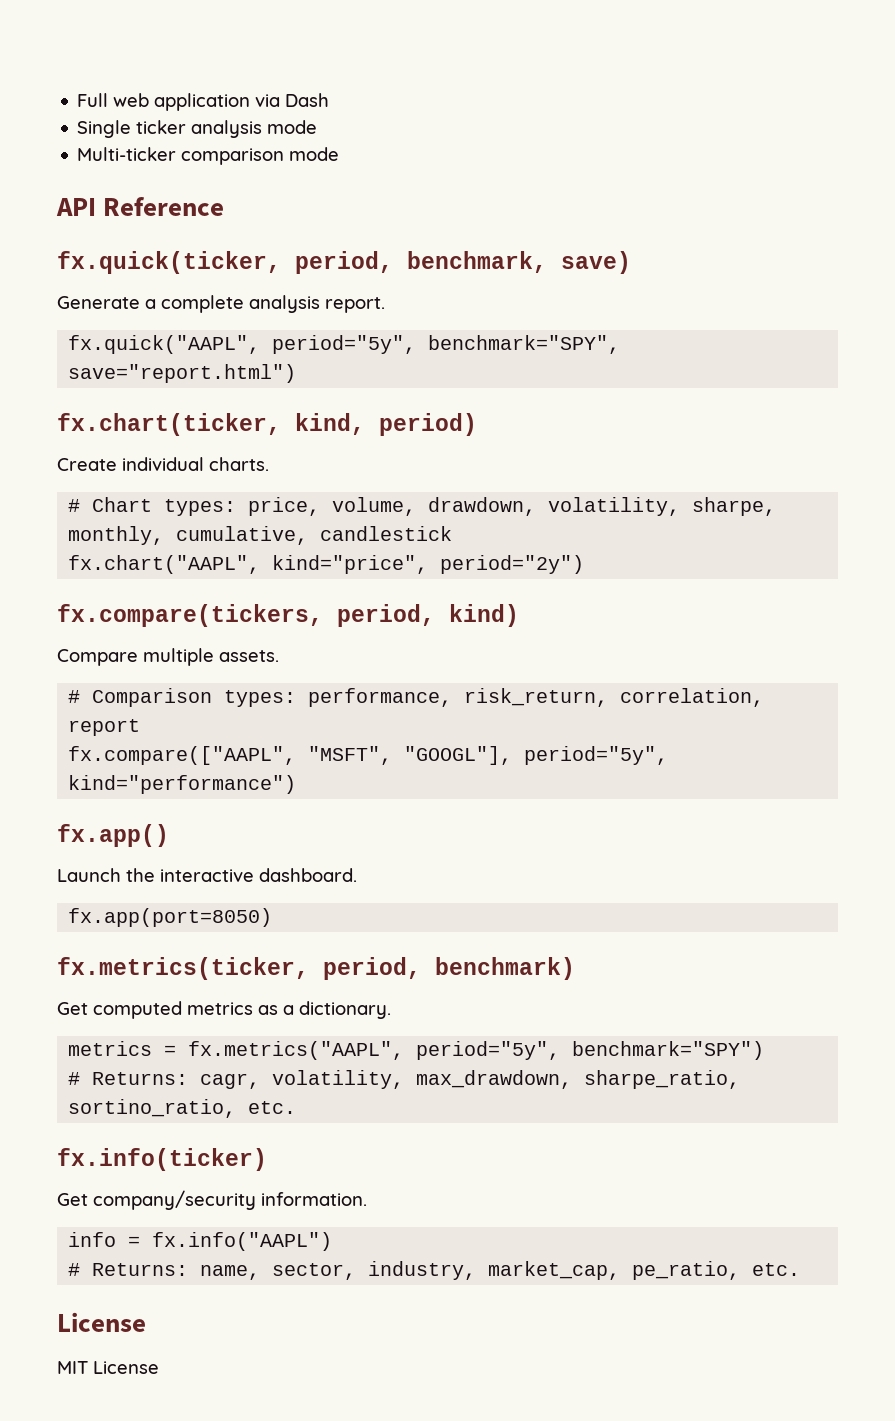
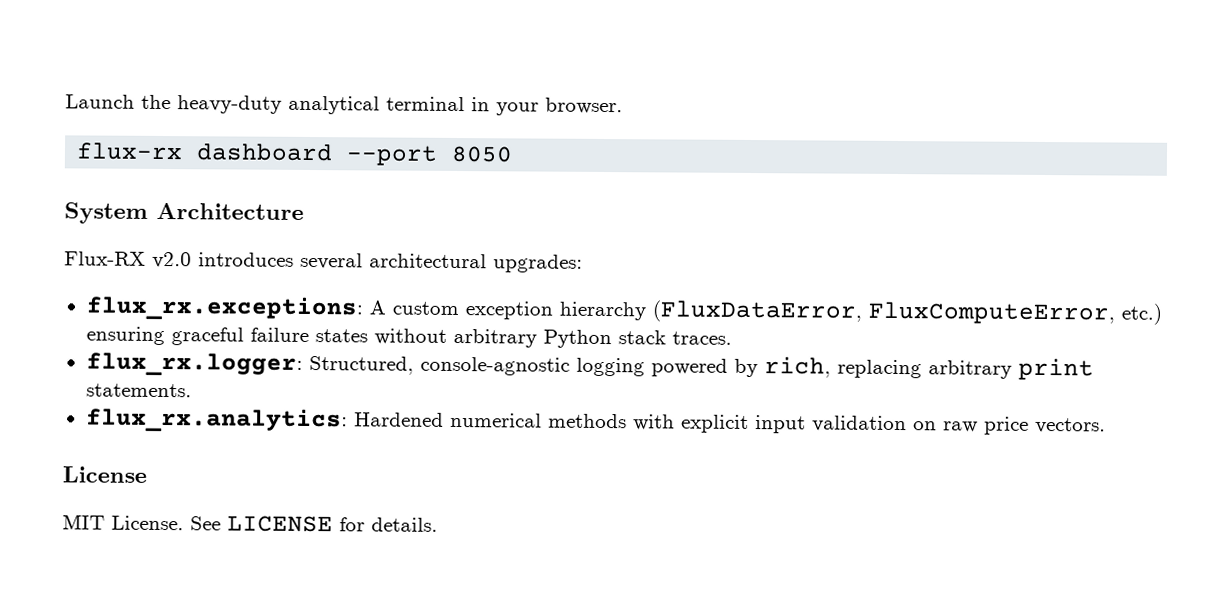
[77,93,330,111] [77,120,318,138] [77,147,340,165] [56,197,225,216] [57,251,631,274] [57,295,385,313] [68,335,621,354] [68,364,297,383] [57,413,477,436] [57,457,269,471] [68,497,777,516] [68,526,453,545] [68,555,585,574] [57,604,519,627] [57,648,279,666] [68,688,765,707] [68,719,141,736] [68,746,669,765] [68,775,297,794] [57,824,169,847] [57,868,357,882] [68,908,273,927] [57,957,575,980] [57,1001,391,1019] [68,1041,765,1060] [68,1070,741,1089] [68,1099,297,1118] [57,1148,267,1171] [57,1190,367,1210] [68,1232,333,1251] [68,1261,801,1280] [57,1312,146,1332] [57,1361,159,1374] Full web application via Dash // Single ticker analysis mode // Multi-ticker comparison mode // API Reference // fx.quick(ticker, period, benchmark, save) // Generate a complete analysis report. // fx.quick("AAPL", period="5y", benchmark="SPY", save="report.html") // fx.chart(ticker, kind, period) // Create individual charts. // # Chart types: price, volume, drawdown, volatility, sharpe, monthly, cumulative, candlestick // fx.chart("AAPL", kind="price", period="2y") // fx.compare(tickers, period, kind) // Compare multiple assets. // # Comparison types: performance, risk_return, correlation, report // fx.compare(["AAPL", "MSFT", "GOOGL"], period="5y", kind="performance") // fx.app() // Launch the interactive dashboard. // fx.app(port=8050) // fx.metrics(ticker, period, benchmark) // Get computed metrics as a dictionary. // metrics = fx.metrics("AAPL", period="5y", benchmark="SPY") // # Returns: cagr, volatility, max_drawdown, sharpe_ratio, sortino_ratio, etc. // fx.info(ticker) // Get company/security information. // info = fx.info("AAPL") // # Returns: name, sector, industry, market_cap, pe_ratio, etc. // License // MIT License -> [65,94,623,116] [76,142,514,166] [64,202,304,224] [64,251,583,273] [85,295,1162,325] [85,326,732,349] [85,352,1094,381] [85,383,192,398] [85,407,1106,435] [62,466,147,483] [62,514,438,533] Launch the heavy-duty analytical terminal in your browser. // flux-rx dashboard --port 8050 // System Architecture // Flux-RX v2.0 introduces several architectural upgrades: // flux_rx.exceptions: A custom exception hierarchy (FluxDataError, FluxComputeError, etc.) ensuring graceful failure states without arbitrary Python stack traces. // flux_rx.logger: Structured, console-agnostic logging powered by rich, replacing arbitrary print statements. // flux_rx.analytics: Hardened numerical methods with explicit input validation on raw price vectors. // License // MIT License. See LICENSE for details.

